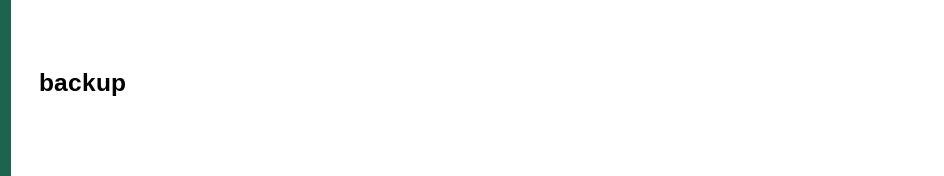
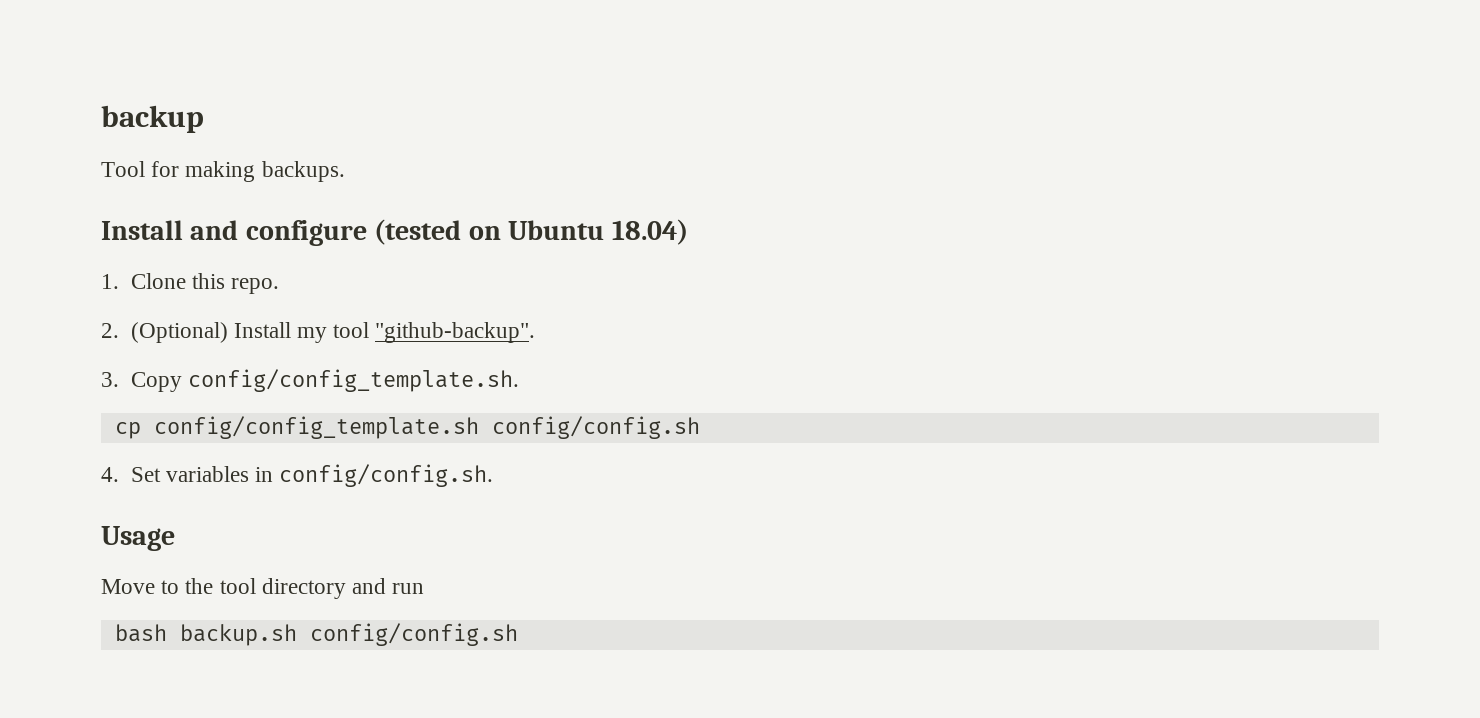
(126, 84) none -> [101,161,345,182] [101,219,688,246] [101,273,279,294] [101,322,536,343] [101,369,519,392] [114,416,700,439] [101,464,494,487] [101,526,175,551] [101,578,425,599] [114,623,518,646] // Tool for making backups. // Install and configure (tested on Ubuntu 18.04) // 1. Clone this repo. // 2. (Optional) Install my tool "github-backup". // 3. Copy config/config_template.sh. // cp config/config_template.sh config/config.sh // 4. Set variables in config/config.sh. // Usage // Move to the tool directory and run // bash backup.sh config/config.sh

